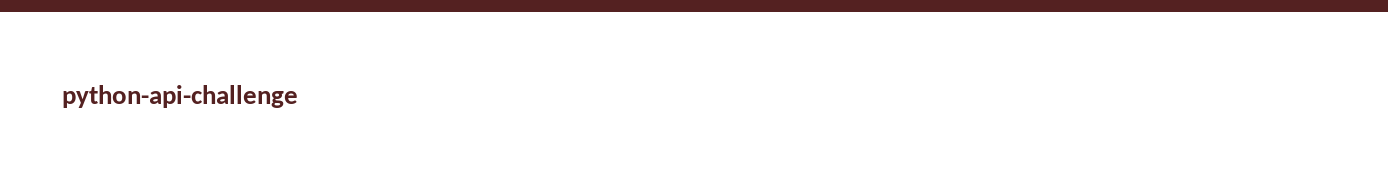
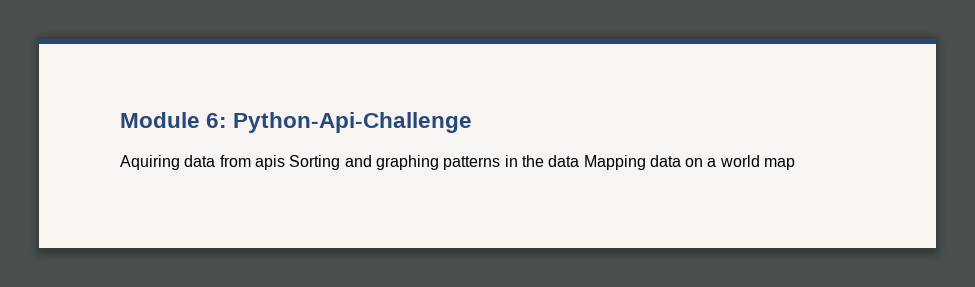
[62,85,298,108] python-api-challenge -> [120,112,473,133] [120,155,796,170] Module 6: Python-Api-Challenge // Aquiring data from apis Sorting and graphing patterns in the data Mapping data on a world map

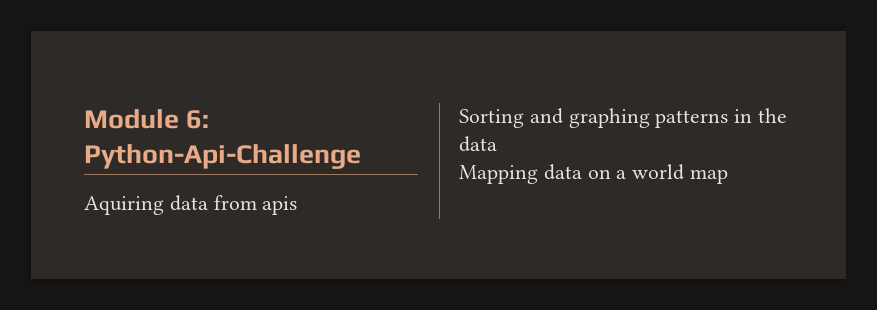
(285, 162) none -> (298, 205) //
(580, 161) none -> (497, 144) //

